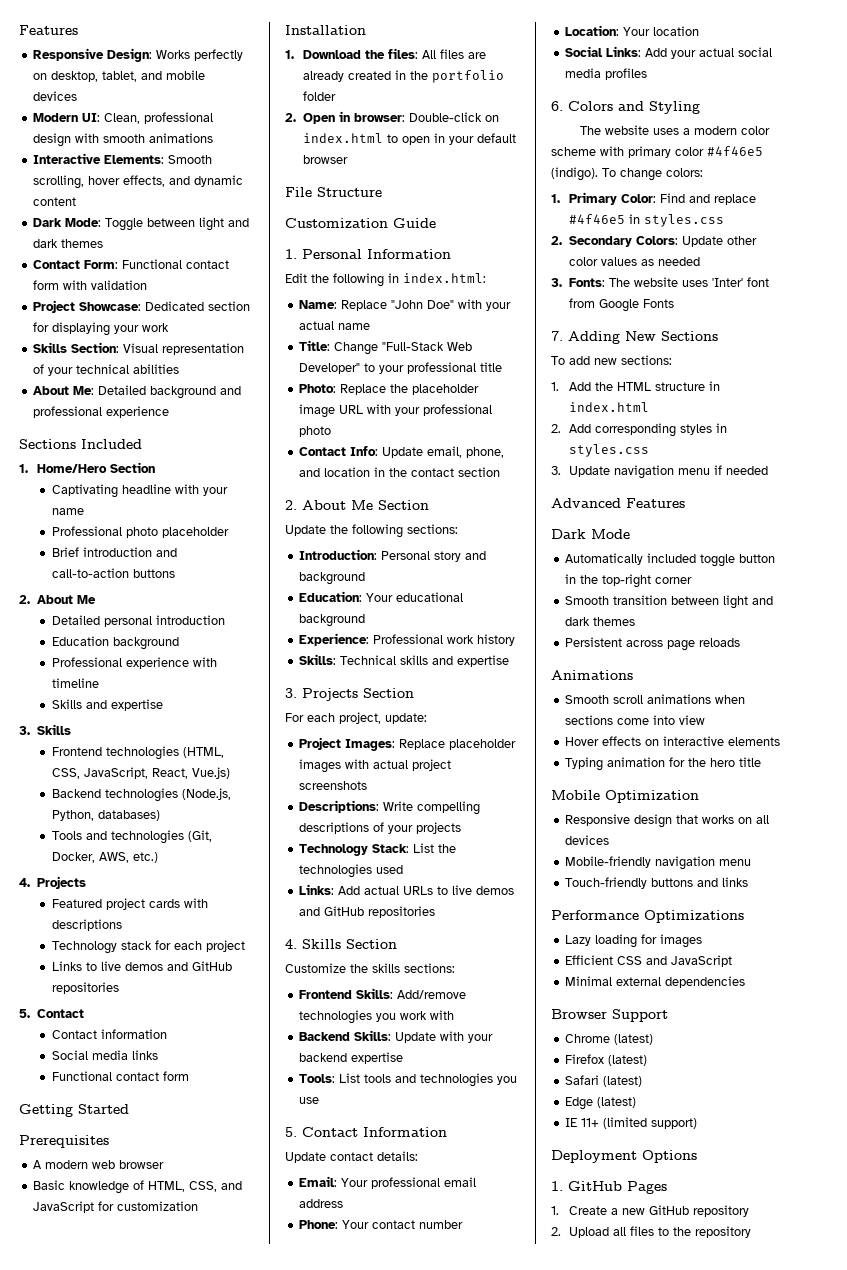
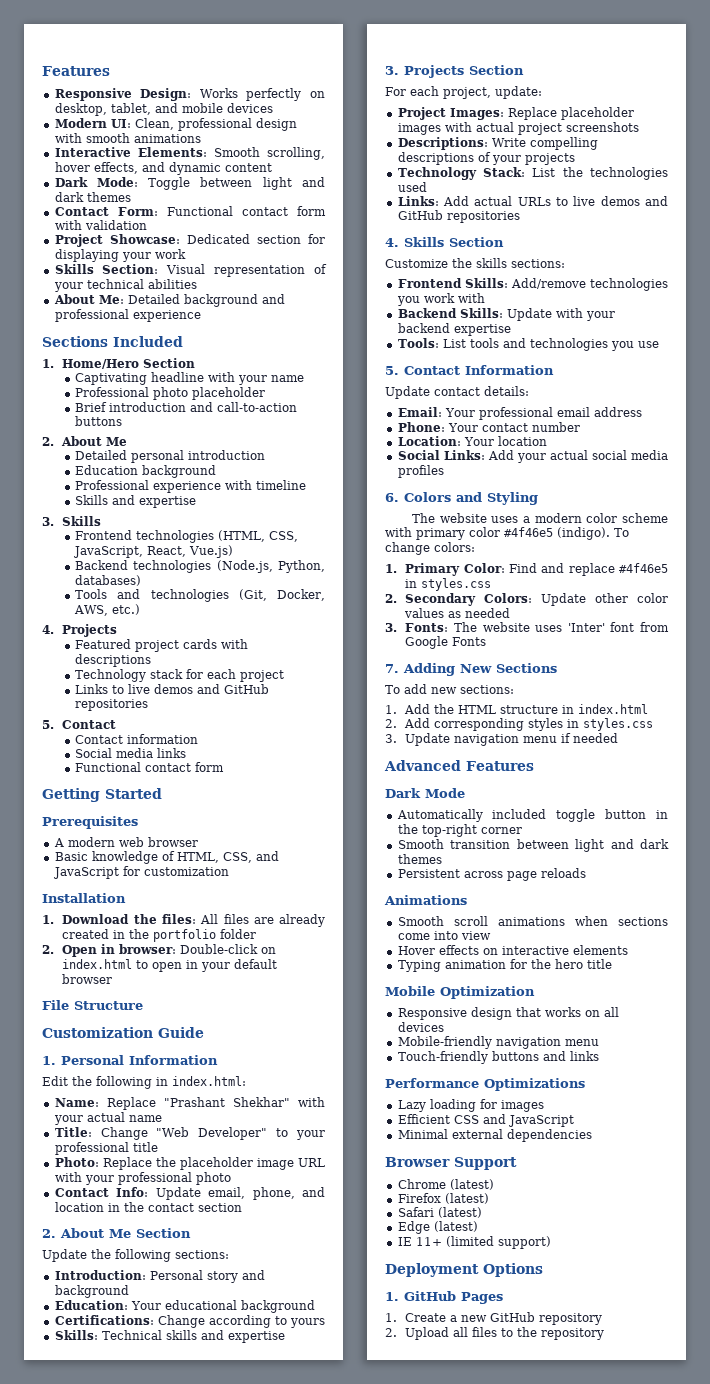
[391,300,455,309] "John Doe" -> [163,1097,290,1107] "Prashant Shekhar"
[382,342,473,351] "Full-Stack Web -> [156,1127,190,1137] "Web
[299,633,516,646] Experience: Professional work history -> [54,1315,325,1328] Certifications: Change according to yours

